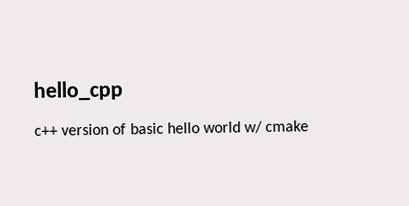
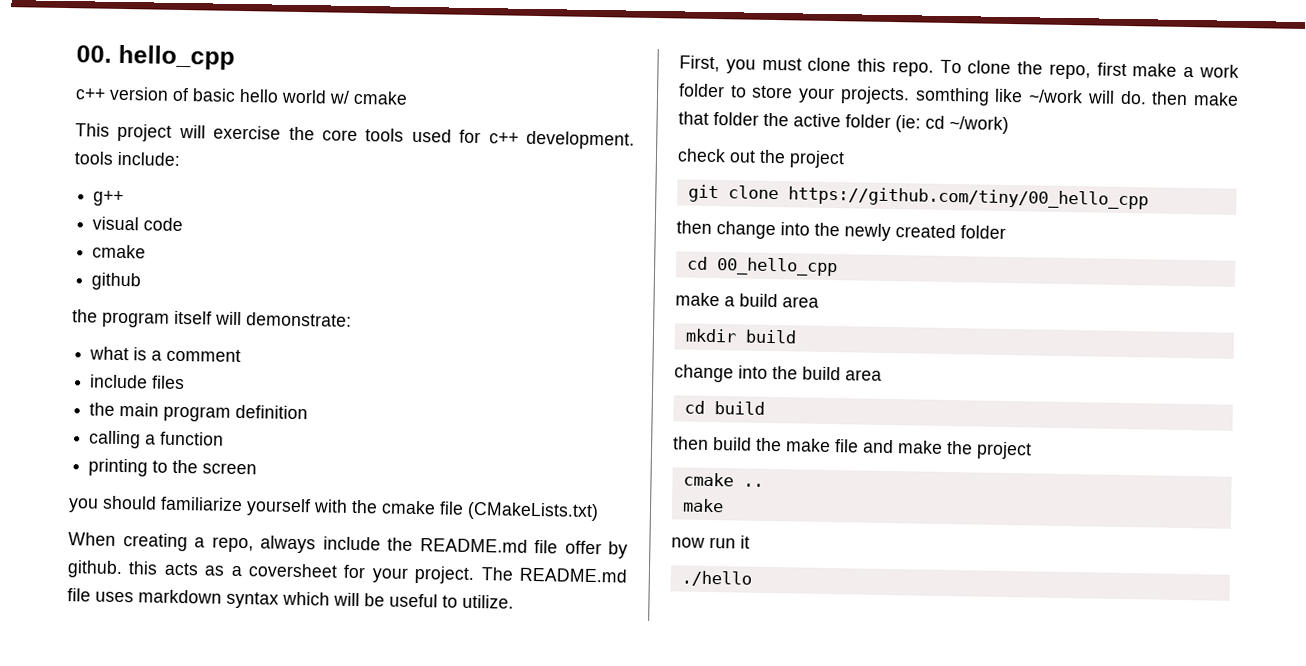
(33, 90) none -> [76,45,112,63] 00.
(310, 126) none -> [75,123,635,150] [74,151,180,166] [93,190,125,207] [92,216,184,232] [92,244,147,259] [91,272,142,291] [72,309,352,328] [89,346,242,363] [89,374,186,390] [89,402,309,422] [88,430,225,449] [88,458,258,477] [68,495,599,522] [68,532,628,559] [67,560,627,585] [67,588,514,609] [679,55,1239,80] [679,83,1239,106] [678,111,1009,134] [677,148,845,169] [687,184,1149,210] [676,220,1006,242] [686,256,838,277] [675,292,819,308] [684,328,797,344] [674,364,882,383] [683,400,765,415] [673,436,1032,460] [682,472,764,487] [681,498,724,513] [671,535,750,549] [680,570,752,587] // This project will exercise the core tools used for c++ development. tools include: // g++ // visual code // cmake // github // the program itself will demonstrate: // what is a comment // include files // the main program definition // calling a function // printing to the screen // you should familiarize yourself with the cmake file (CMakeLists.txt) // When creating a repo, always include the README.md file offer by github. this acts as a coversheet for your project. The README.md file uses markdown syntax which will be useful to utilize. // First, you must clone this repo. To clone the repo, first make a work folder to store your projects. somthing like ~/work will do. then make that folder the active folder (ie: cd ~/work) // check out the project // git clone https://github.com/tiny/00_hello_cpp // then change into the newly created folder // cd 00_hello_cpp // make a build area // mkdir build // change into the build area // cd build // then build the make file and make the project // cmake .. // make // now run it // ./hello

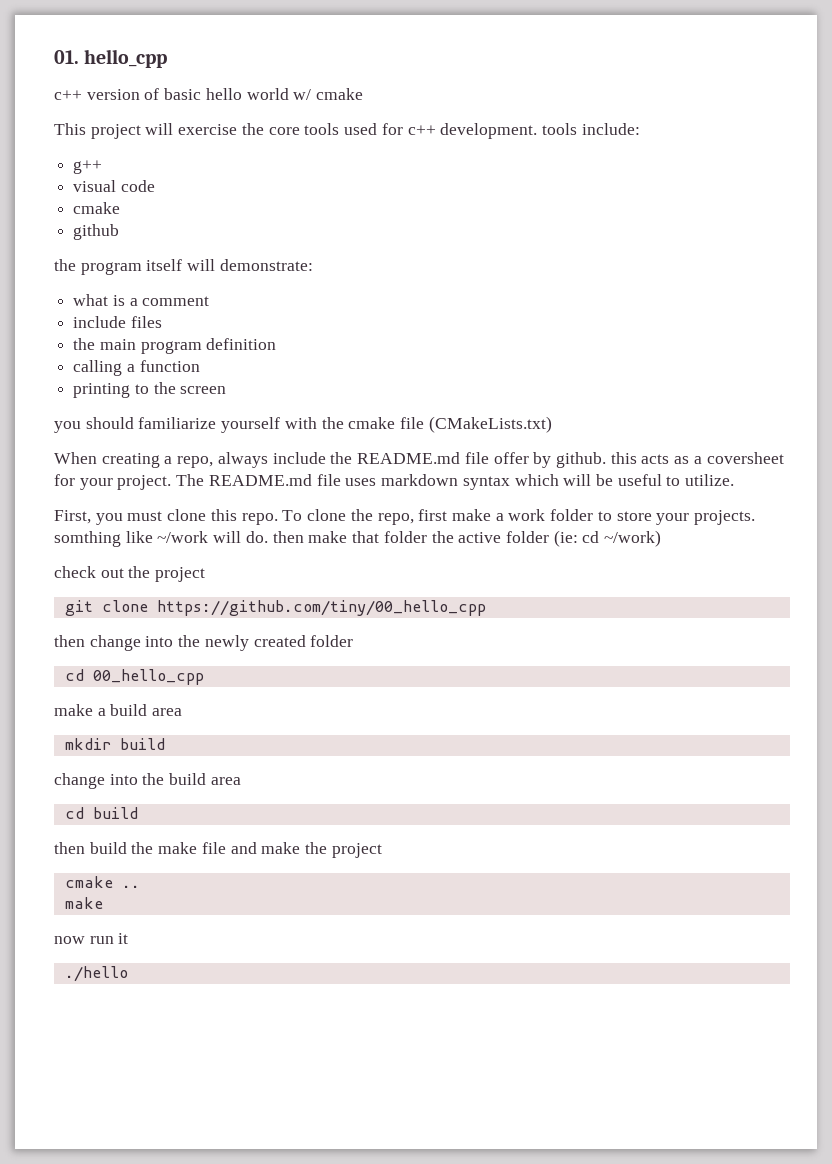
[76,45,112,63] 00. -> [54,50,79,64] 01.

